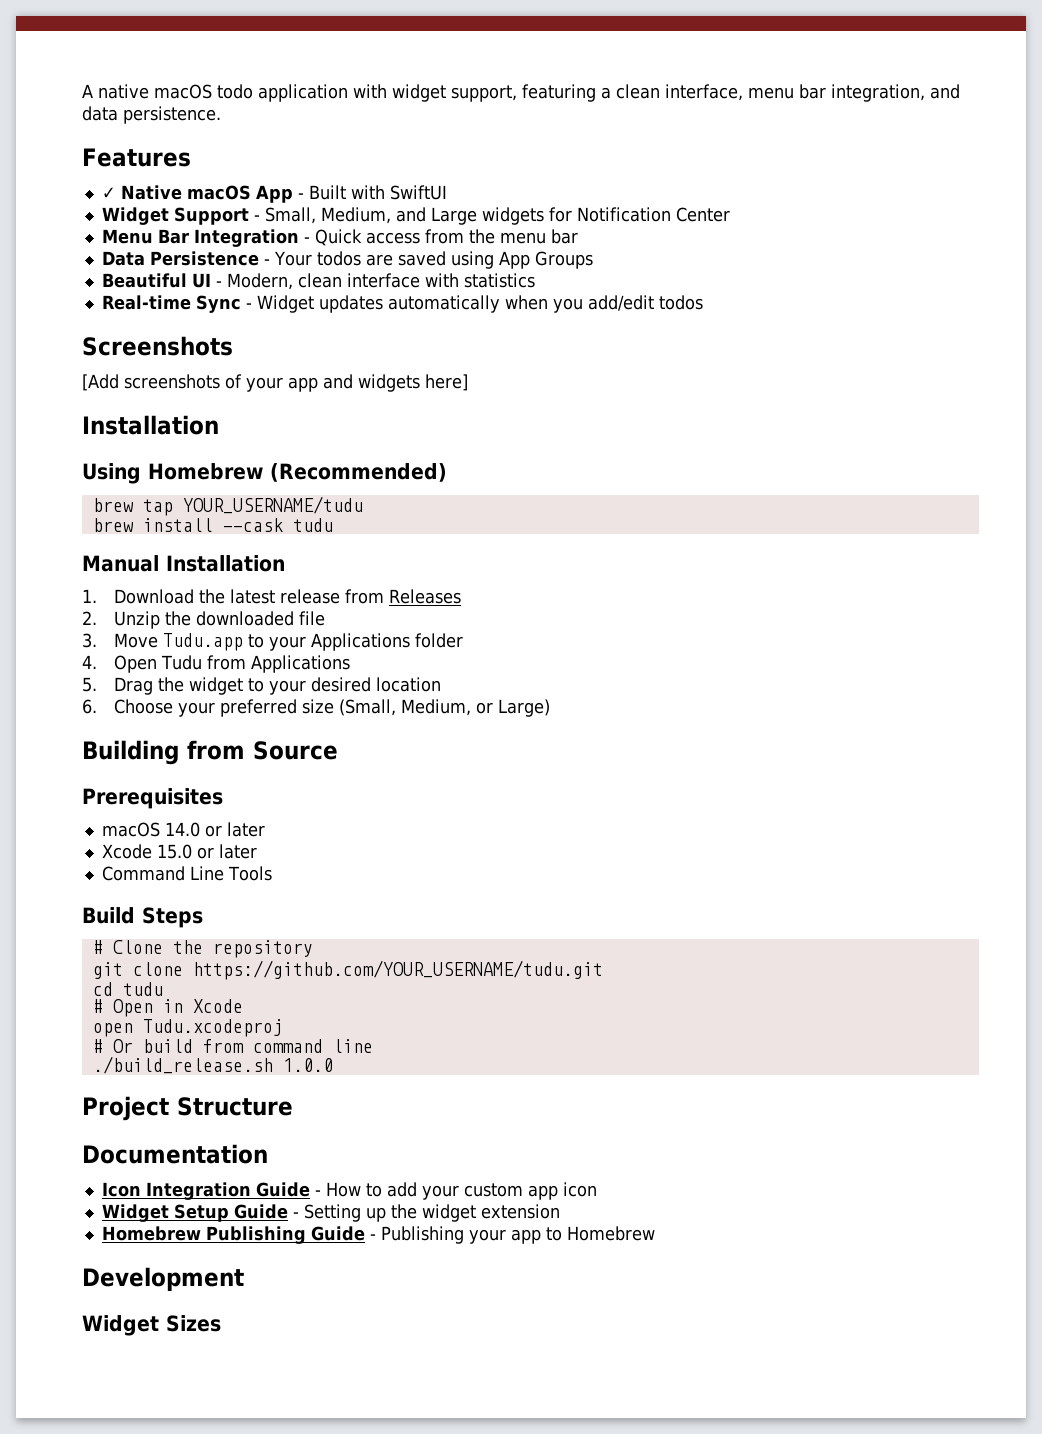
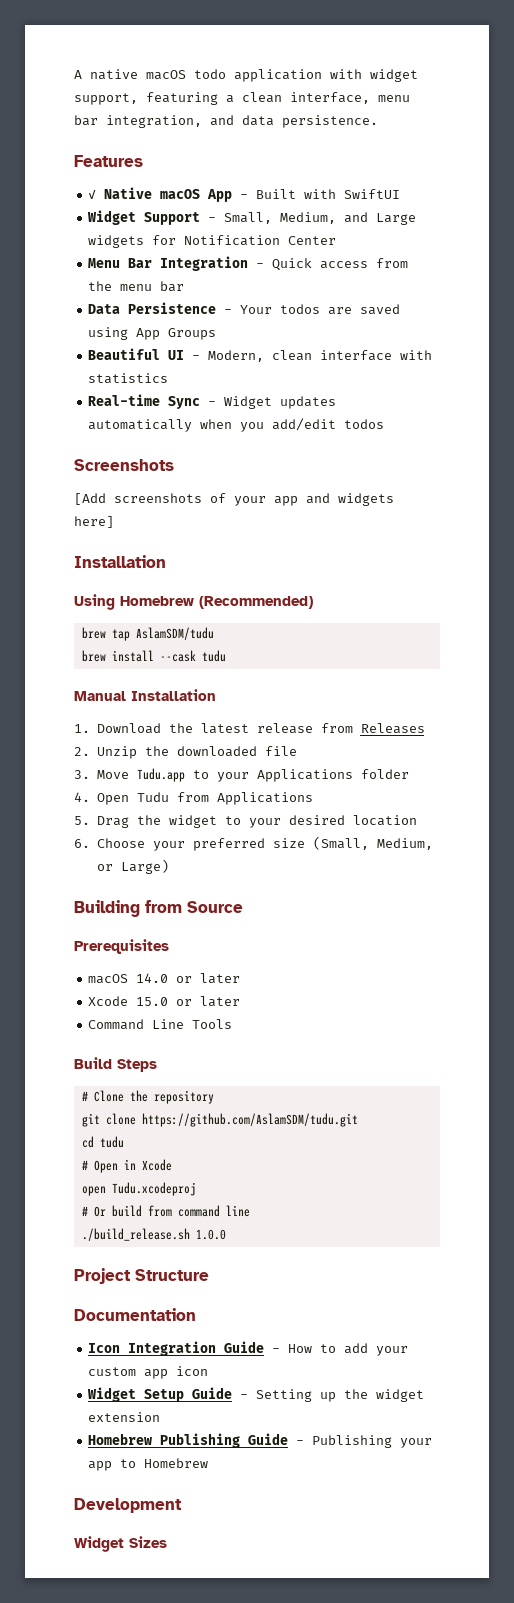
[182,496,363,514] YOUR_USERNAME/tudu -> [135,627,214,640] AslamSDM/tudu
[192,960,603,980] https://github.com/YOUR_USERNAME/tudu.git -> [141,1113,358,1127] https://github.com/AslamSDM/tudu.git

